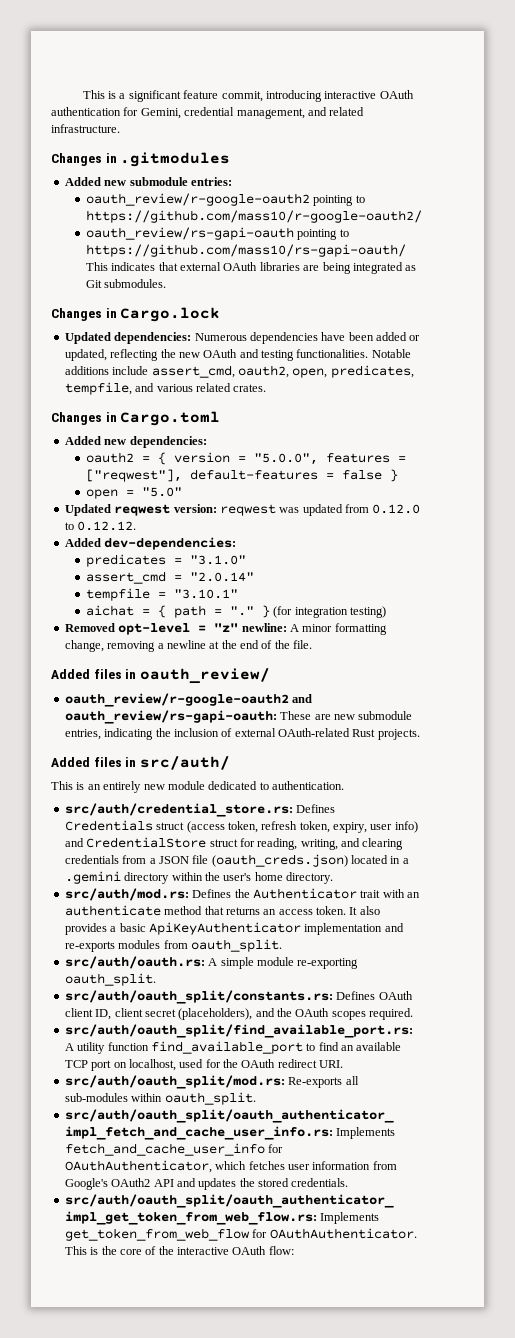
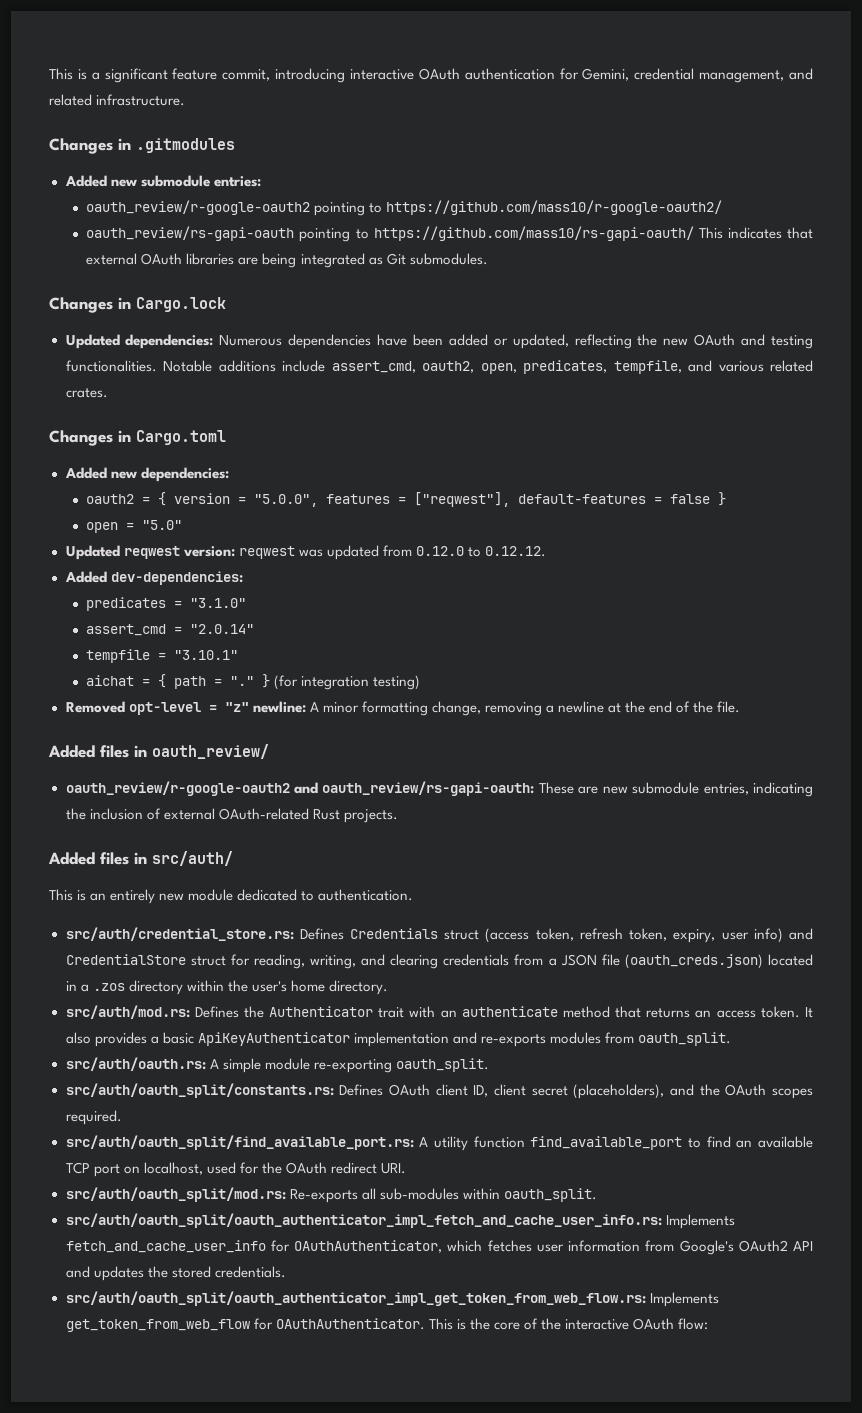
[64,871,121,884] .gemini -> [92,983,125,991] .zos

